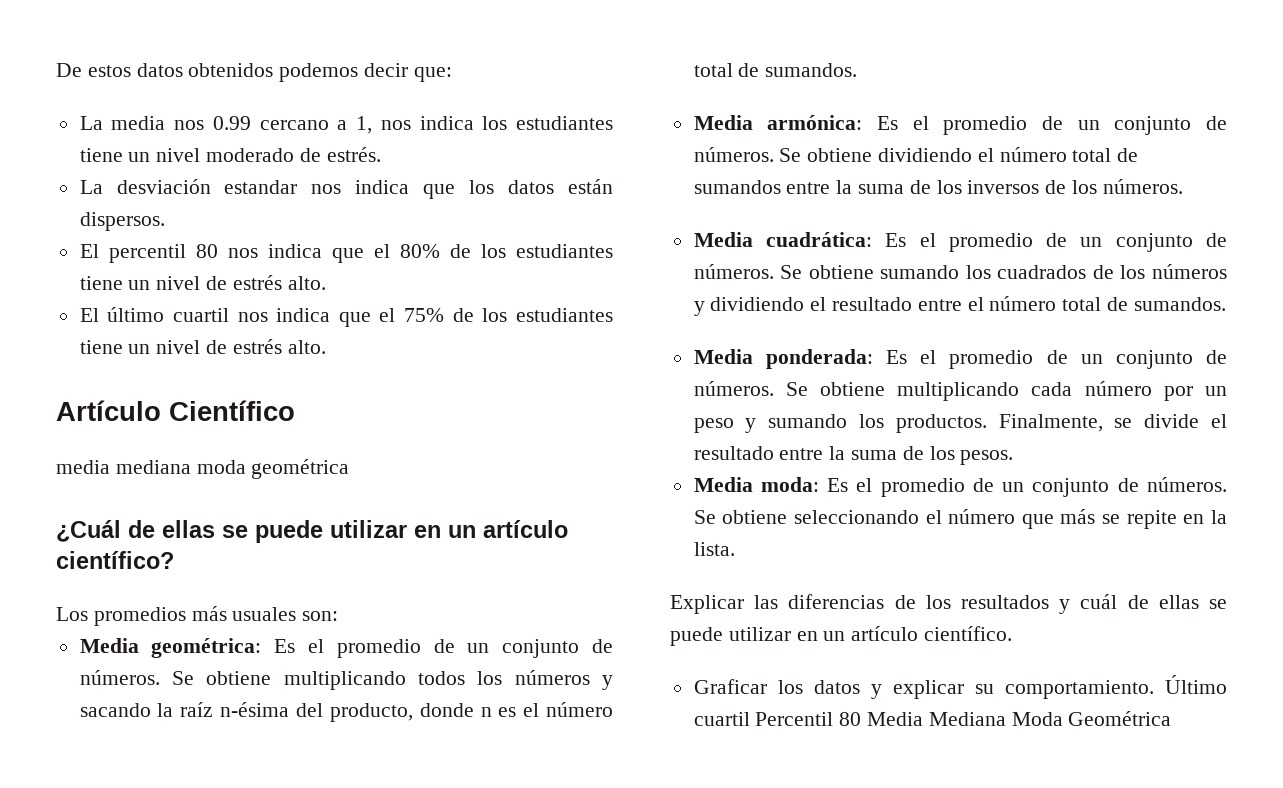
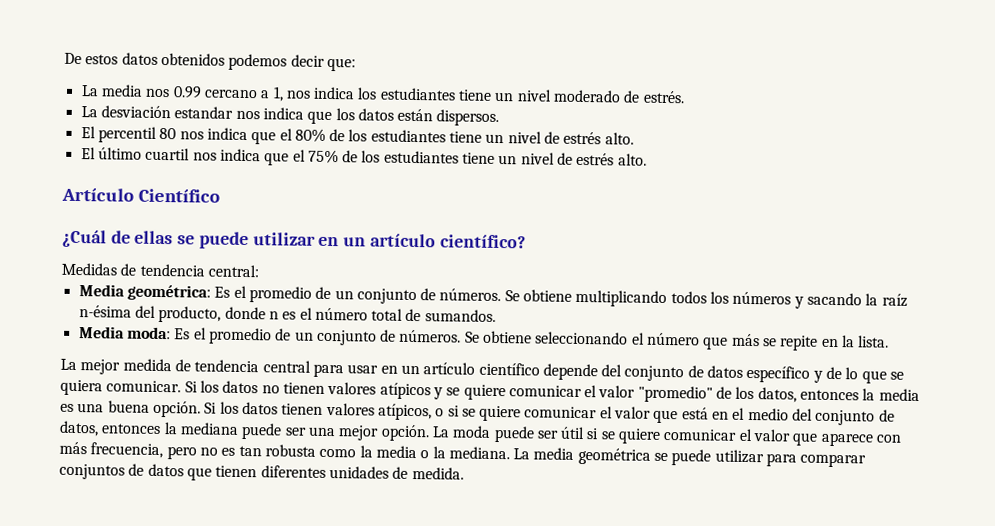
[56,459,350,479] // media mediana moda geométrica -> (220, 195) none
[56,606,339,626] Los promedios más usuales son: -> [61,262,259,278] Medidas de tendencia central:
[693,115,1227,135] [693,147,1139,162] [693,179,1183,194] [693,232,1227,252] [693,264,1227,279] [693,296,1226,316] [693,349,1227,369] [693,381,1227,401] [693,414,1227,433] [693,446,1014,465] // Media armónica: Es el promedio de un conjunto de números. Se obtiene dividiendo el número total de sumandos entre la suma de los inversos de los números. // Media cuadrática: Es el promedio de un conjunto de números. Se obtiene sumando los cuadrados de los números y dividiendo el resultado entre el número total de sumandos. // Media ponderada: Es el promedio de un conjunto de números. Se obtiene multiplicando cada número por un peso y sumando los productos. Finalmente, se divide el resultado entre la suma de los pesos. -> (496, 315) none
[670,594,1227,614] [670,626,1013,646] [693,675,1227,699] [693,711,1172,726] Explicar las diferencias de los resultados y cuál de ellas se puede utilizar en un artículo científico. // Graficar los datos y explicar su comportamiento. Último cuartil Percentil 80 Media Mediana Moda Geométrica -> [60,358,905,384] [60,379,920,403] [60,400,895,426] [59,420,902,447] [59,441,867,468] [59,463,464,481] La mejor medida de tendencia central para usar en un artículo científico depende del conjunto de datos específico y de lo que se quiera comunicar. Si los datos no tienen valores atípicos y se quiere comunicar el valor "promedio" de los datos, entonces la media es una buena opción. Si los datos tienen valores atípicos, o si se quiere comunicar el valor que está en el medio del conjunto de datos, entonces la mediana puede ser una mejor opción. La moda puede ser útil si se quiere comunicar el valor que aparece con más frecuencia, pero no es tan robusta como la media o la mediana. La media geométrica se puede utilizar para comparar conjuntos de datos que tienen diferentes unidades de medida.

